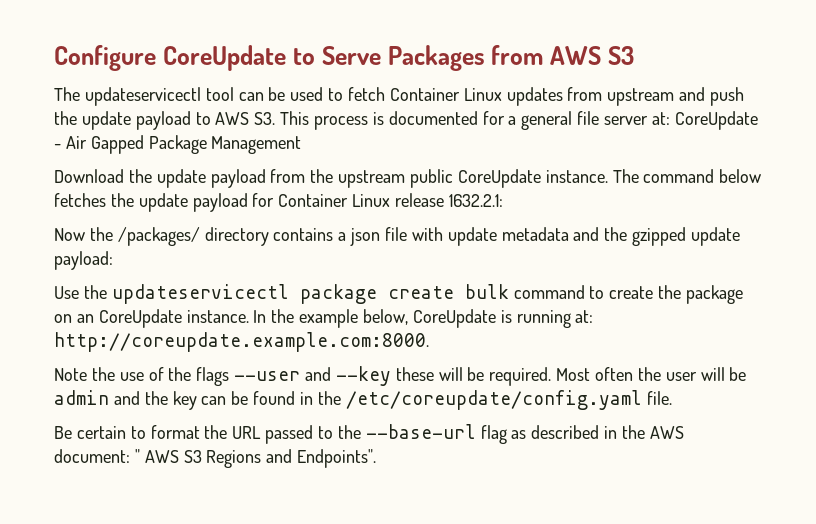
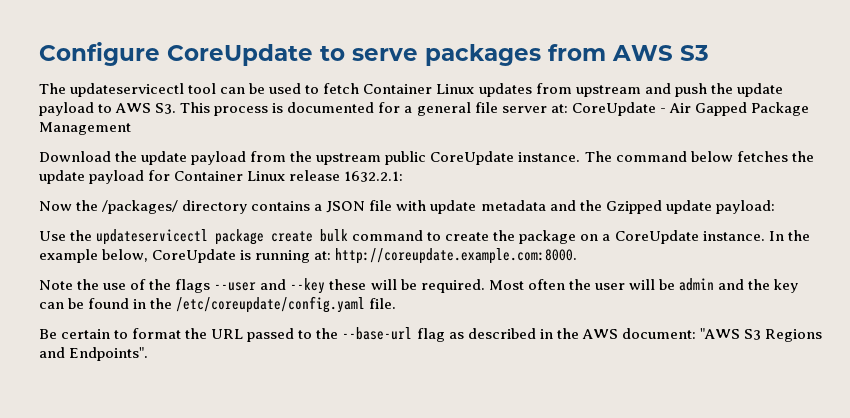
[321,45,485,71] Serve Packages -> [352,44,541,66] serve packages
[350,228,381,246] json -> [326,201,366,213] JSON
[632,227,687,246] gzipped -> [605,200,662,214] Gzipped
[76,314,94,323] an -> [602,234,611,241] a
[134,449,179,463] " AWS -> [699,328,740,339] "AWS

